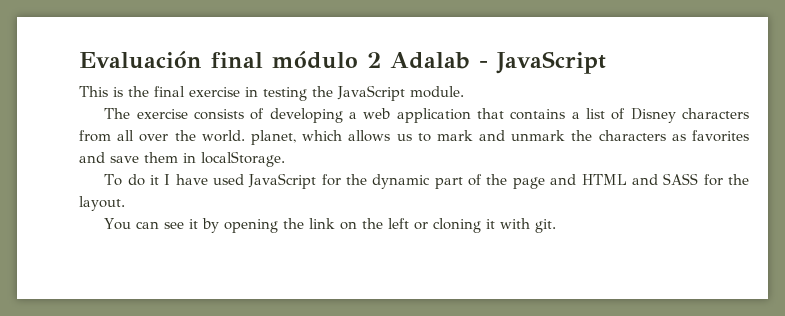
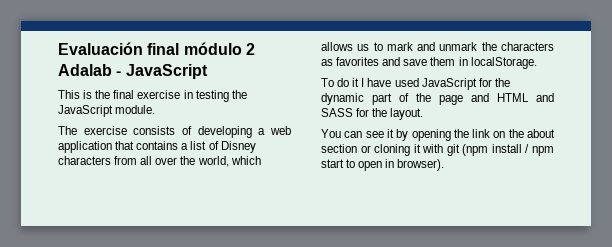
[201,130,296,145] world. planet, -> [197,156,229,167] world,
[388,218,410,229] left -> [527,129,555,138] [321,144,357,153] about section
[535,219,557,233] git. -> [446,144,554,156] [321,159,445,171] git (npm install / npm start to open in browser).

